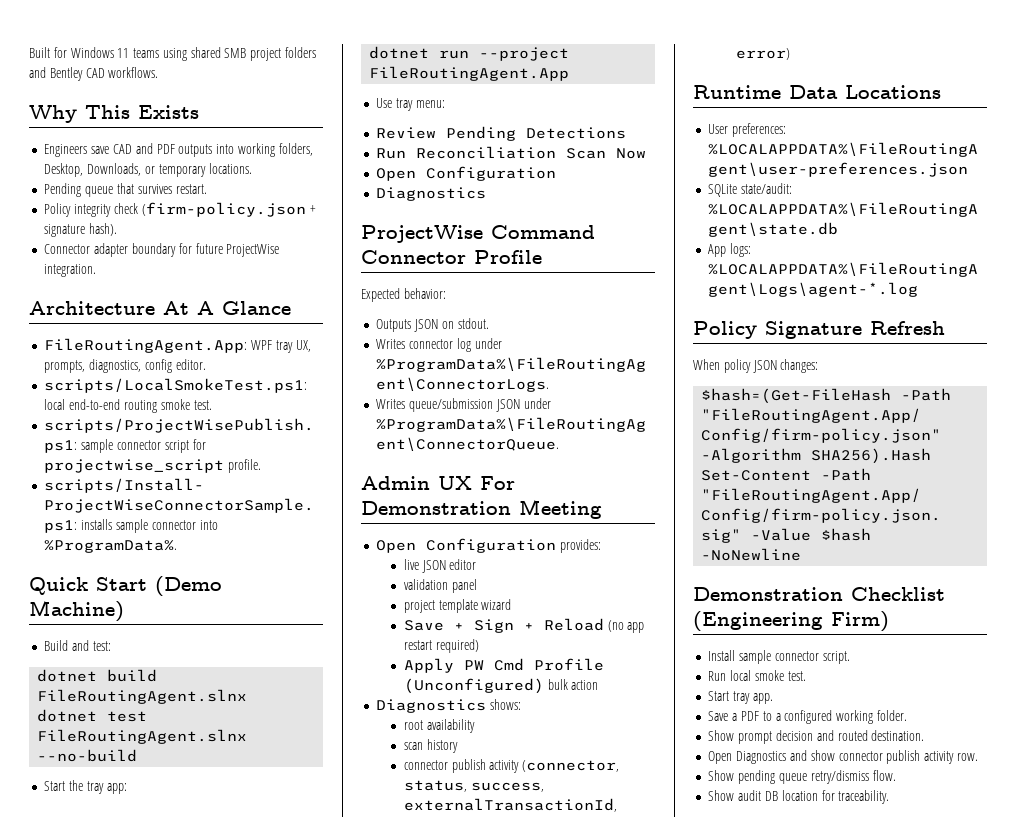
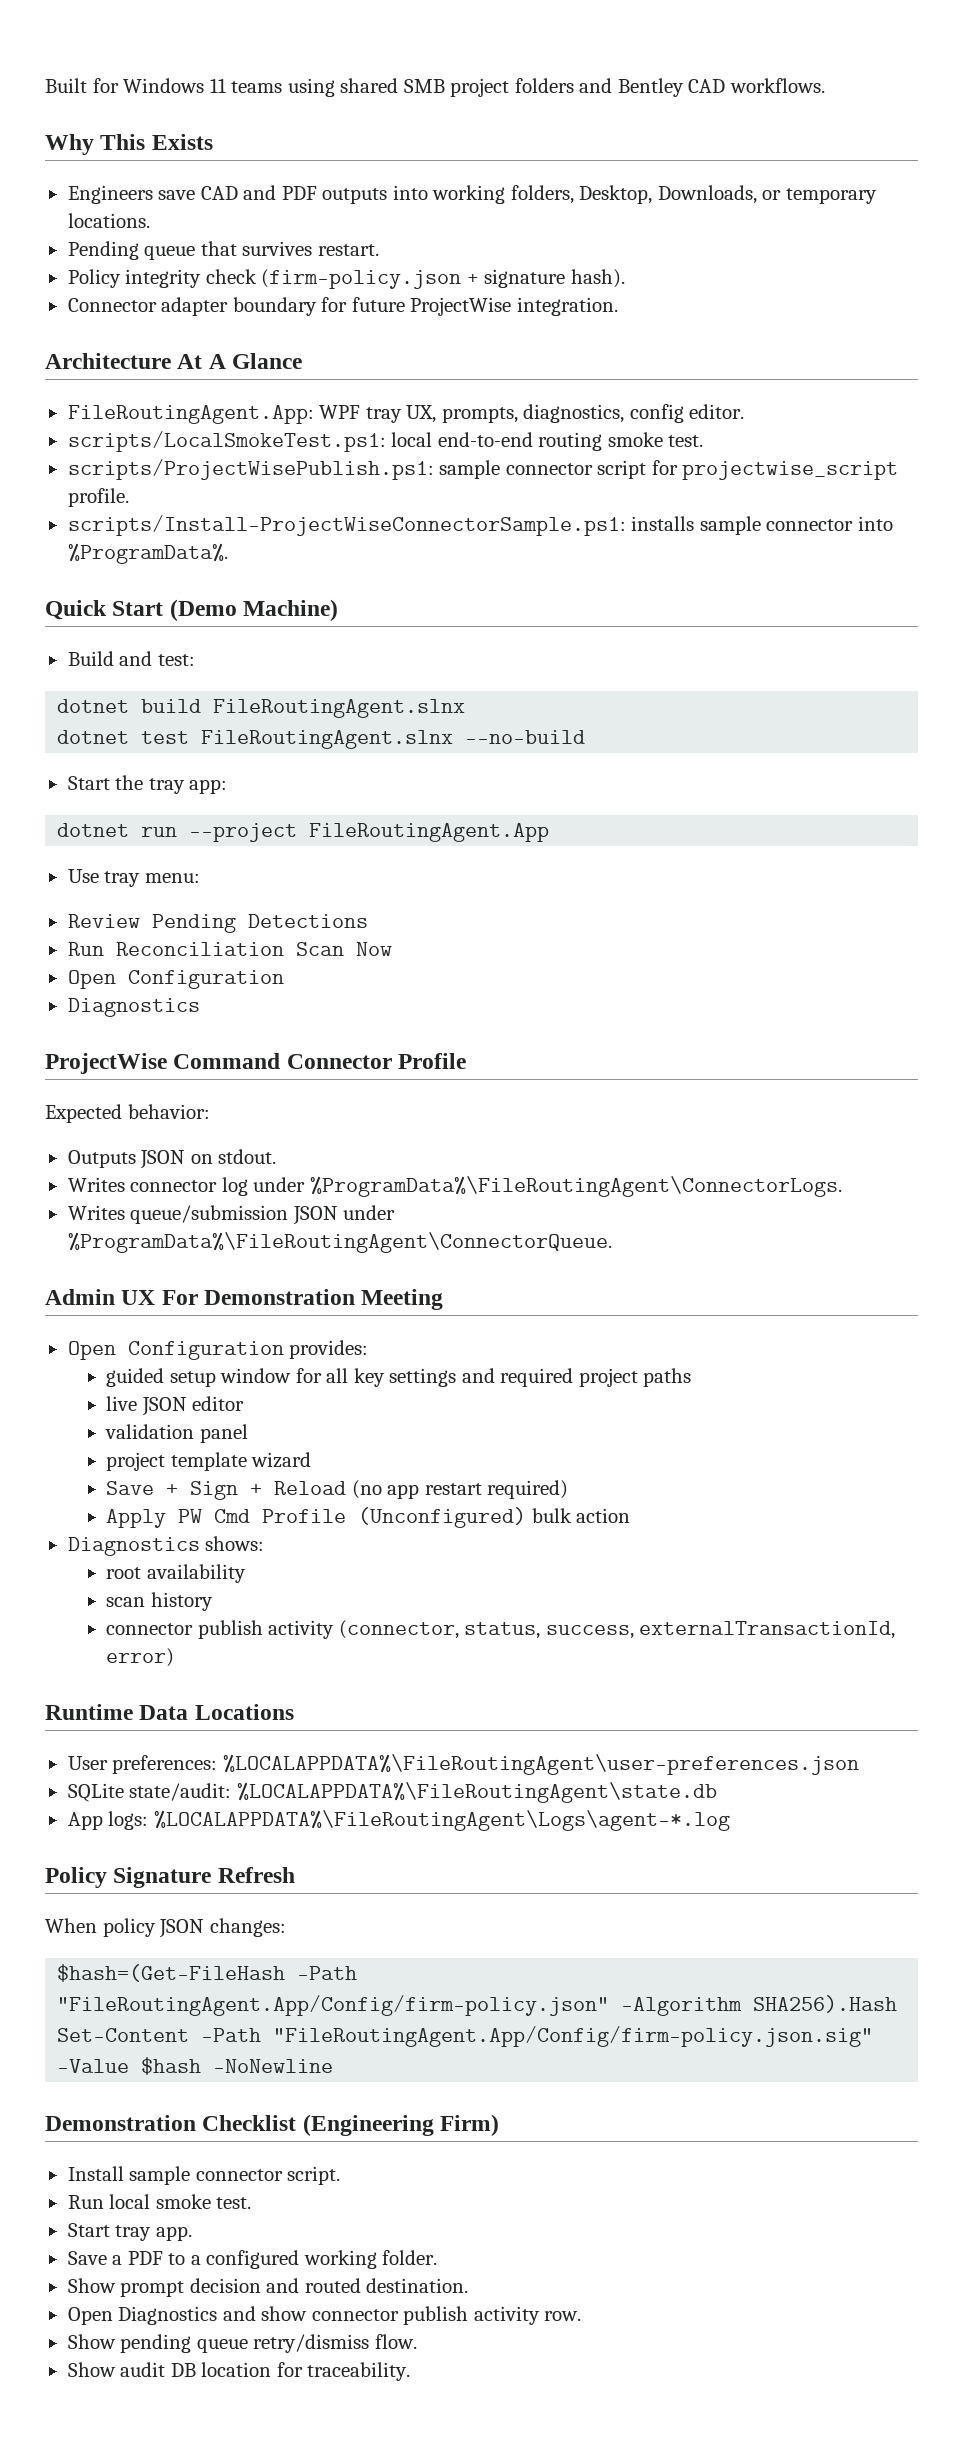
(602, 546) none -> [105,1368,692,1387] // guided setup window for all key settings and required project paths

